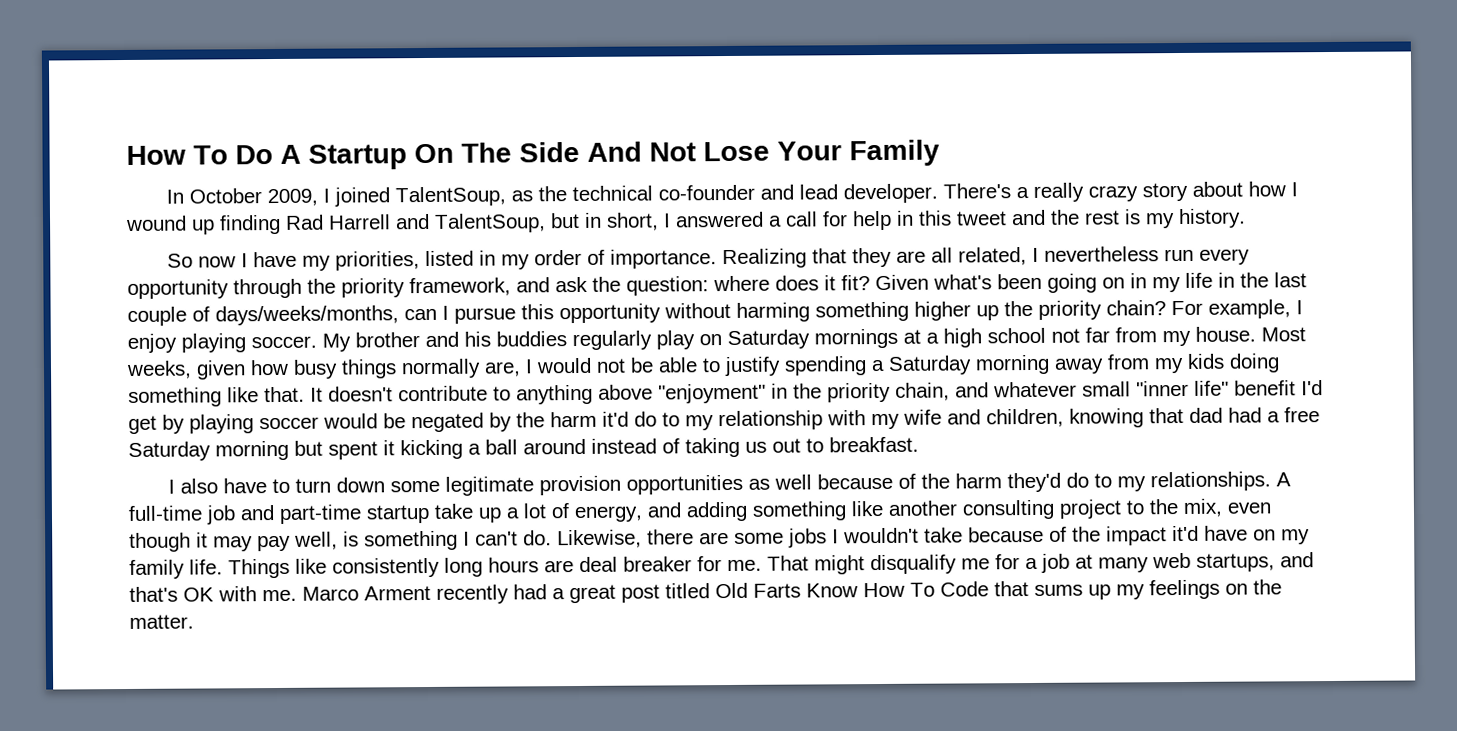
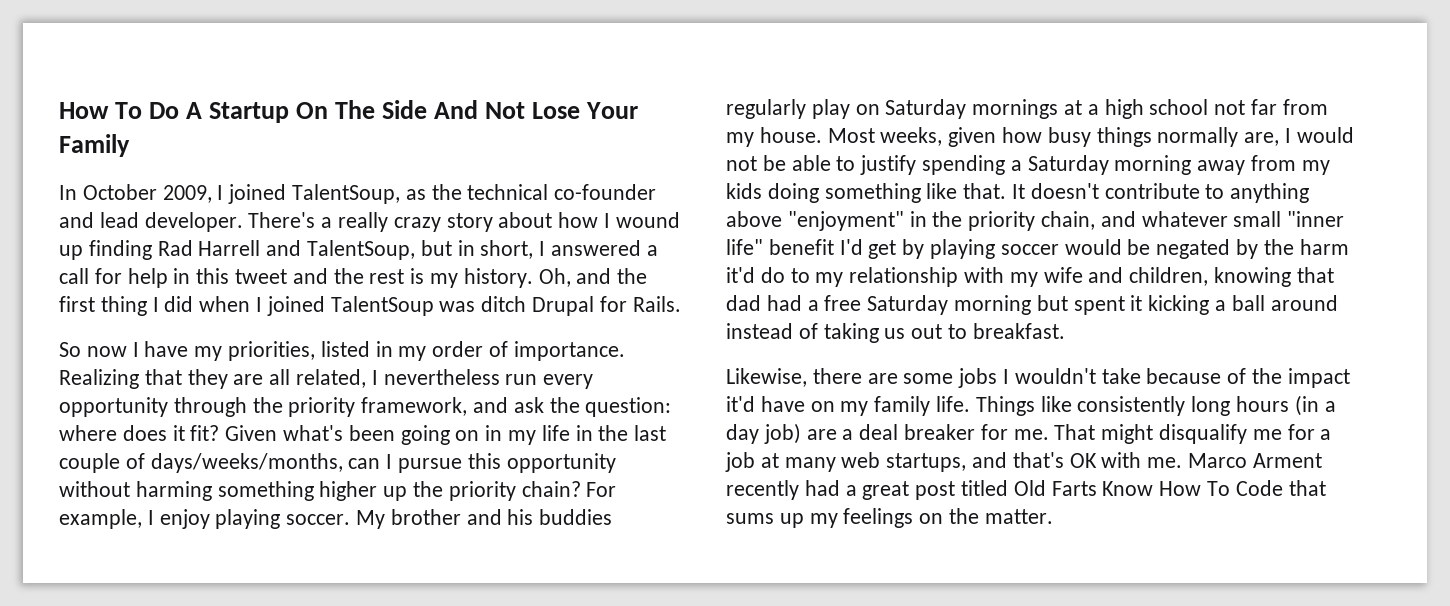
(1246, 218) none -> [538,268,648,287] [59,296,681,316] Oh, and the first thing I did when I joined TalentSoup was ditch Drupal for Rails.
[167,471,1291,496] [128,498,1271,525] [129,530,552,552] I also have to turn down some legitimate provision opportunities as well because of the harm they'd do to my relationships. A full-time job and part-time startup take up a lot of energy, and adding something like another consulting project to the mix, even though it may pay well, is something I can't do. -> (1065, 331) none
[544,560,574,573] are -> [1294,395,1336,416] [726,423,854,444] (in a day job) are a

